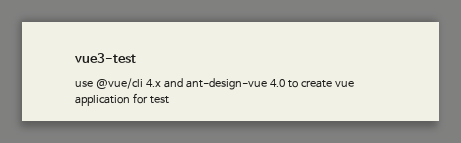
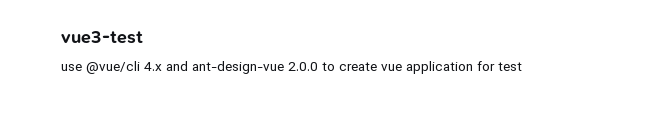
[269,79,285,87] 4.0 -> [288,62,318,71] 2.0.0

